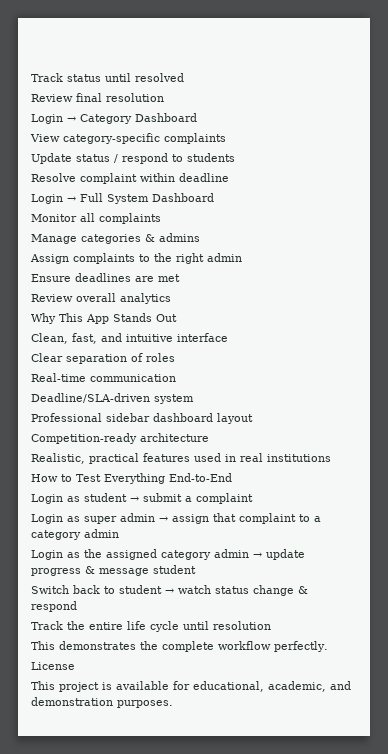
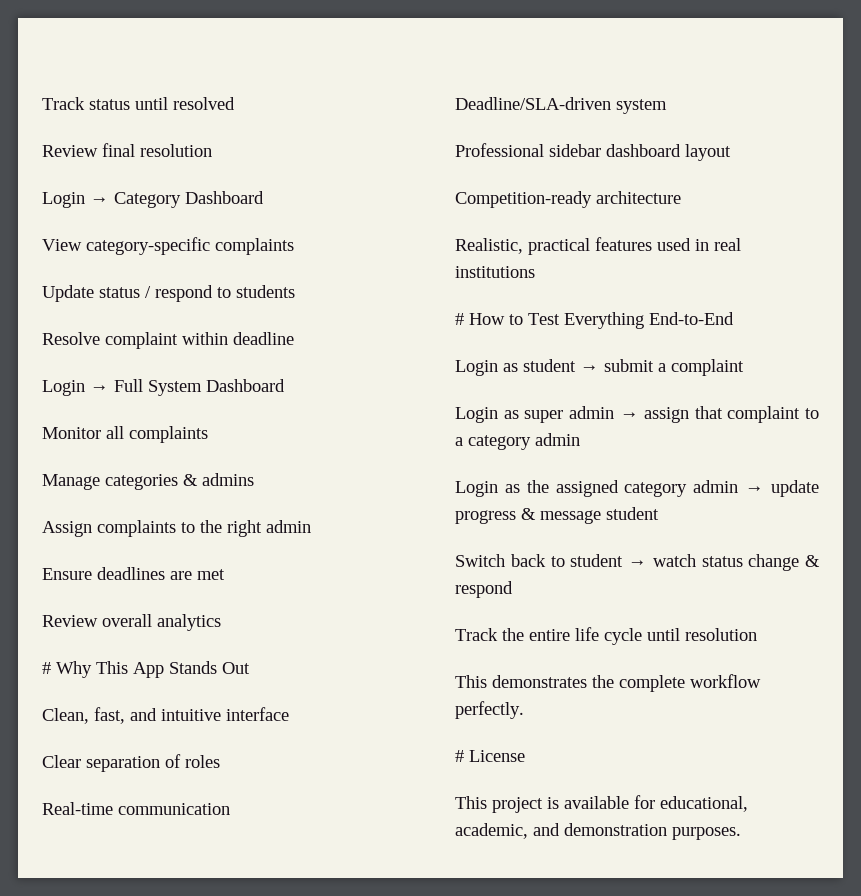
(171, 298) none -> [42,662,51,674] #
(331, 458) none -> [455,313,464,325] #
(328, 646) none -> [455,750,464,762] #

